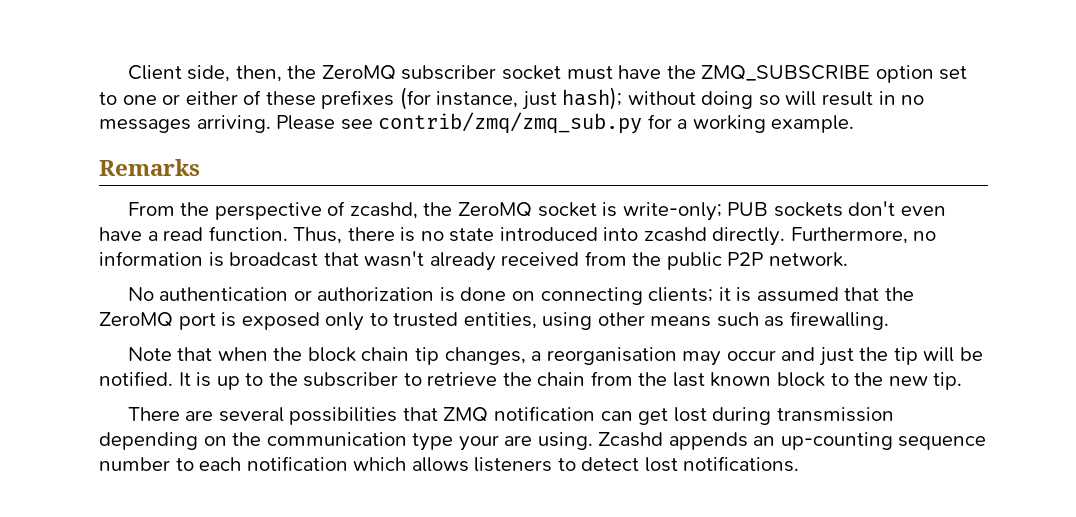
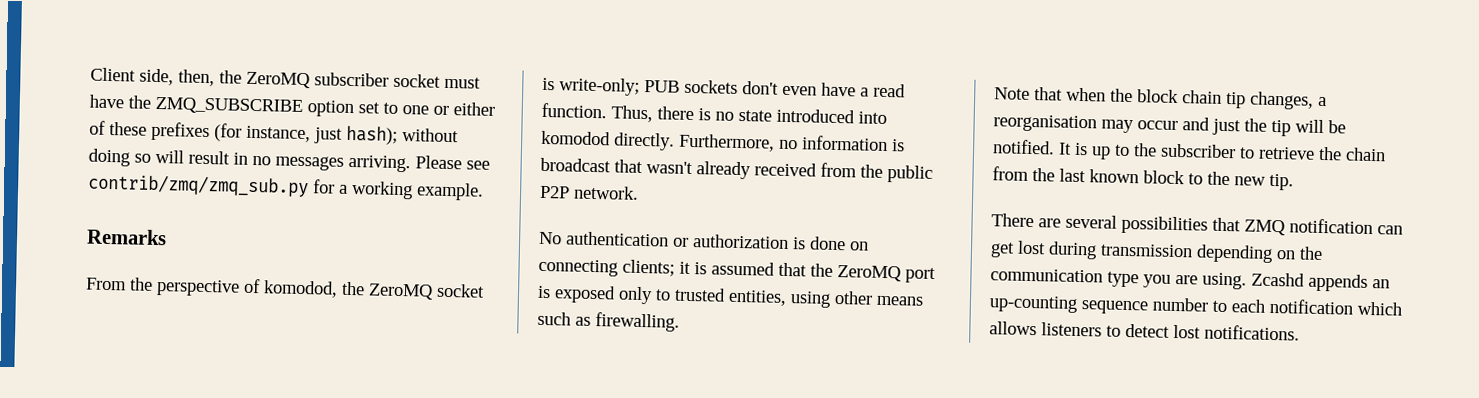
[349,202,418,219] zcashd, -> [263,280,338,298] komodod,
[643,227,707,242] zcashd -> [541,130,611,146] komodod
[458,435,499,451] your -> [1143,274,1171,288] you

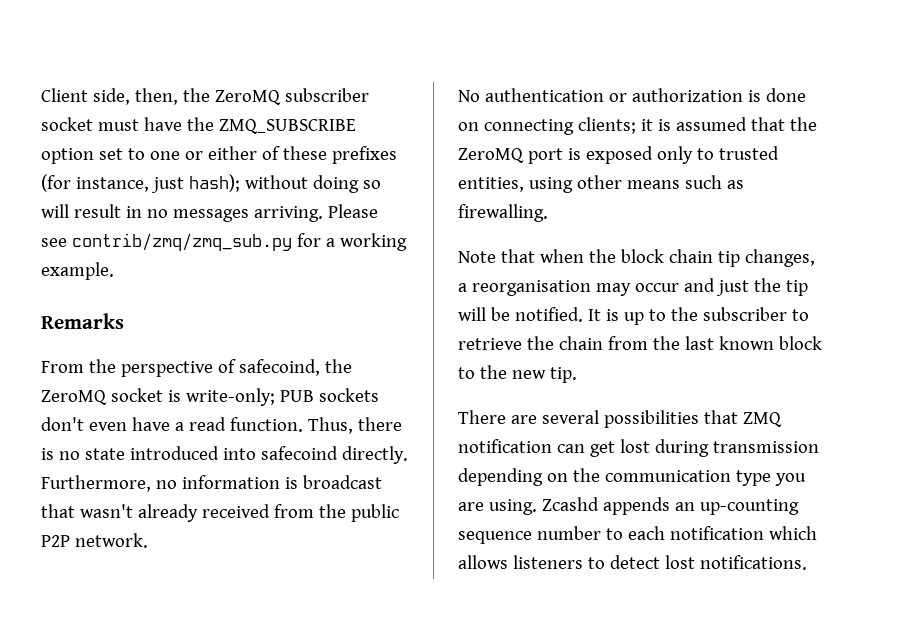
[263,280,338,298] komodod, -> [238,359,320,376] safecoind,
[541,130,611,146] komodod -> [260,446,338,460] safecoind

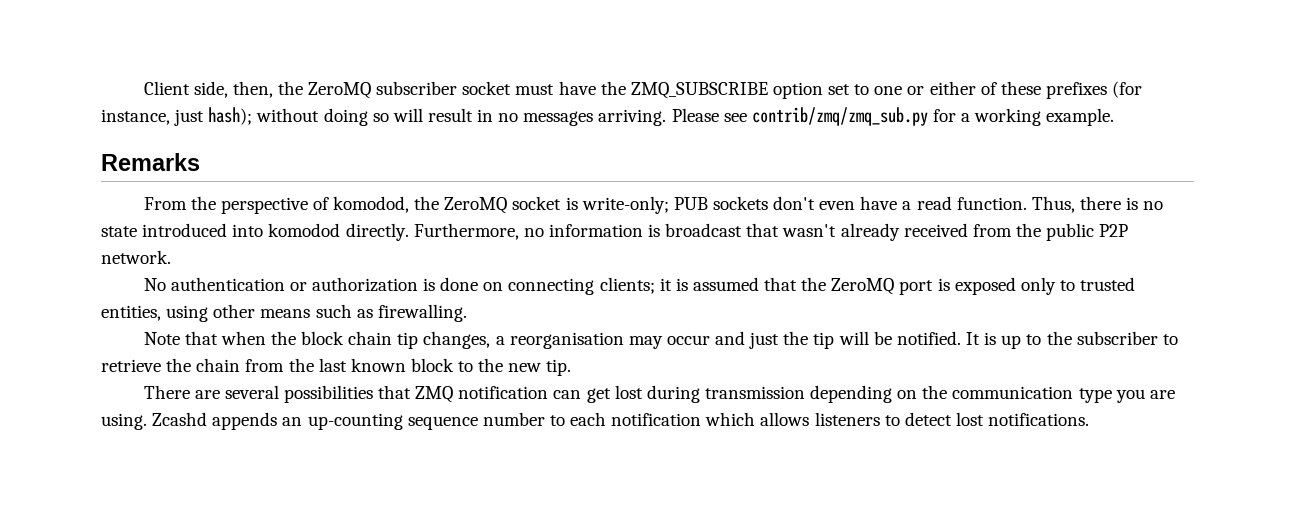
[238,359,320,376] safecoind, -> [333,196,410,213] komodod,
[260,446,338,460] safecoind -> [268,223,341,237] komodod

